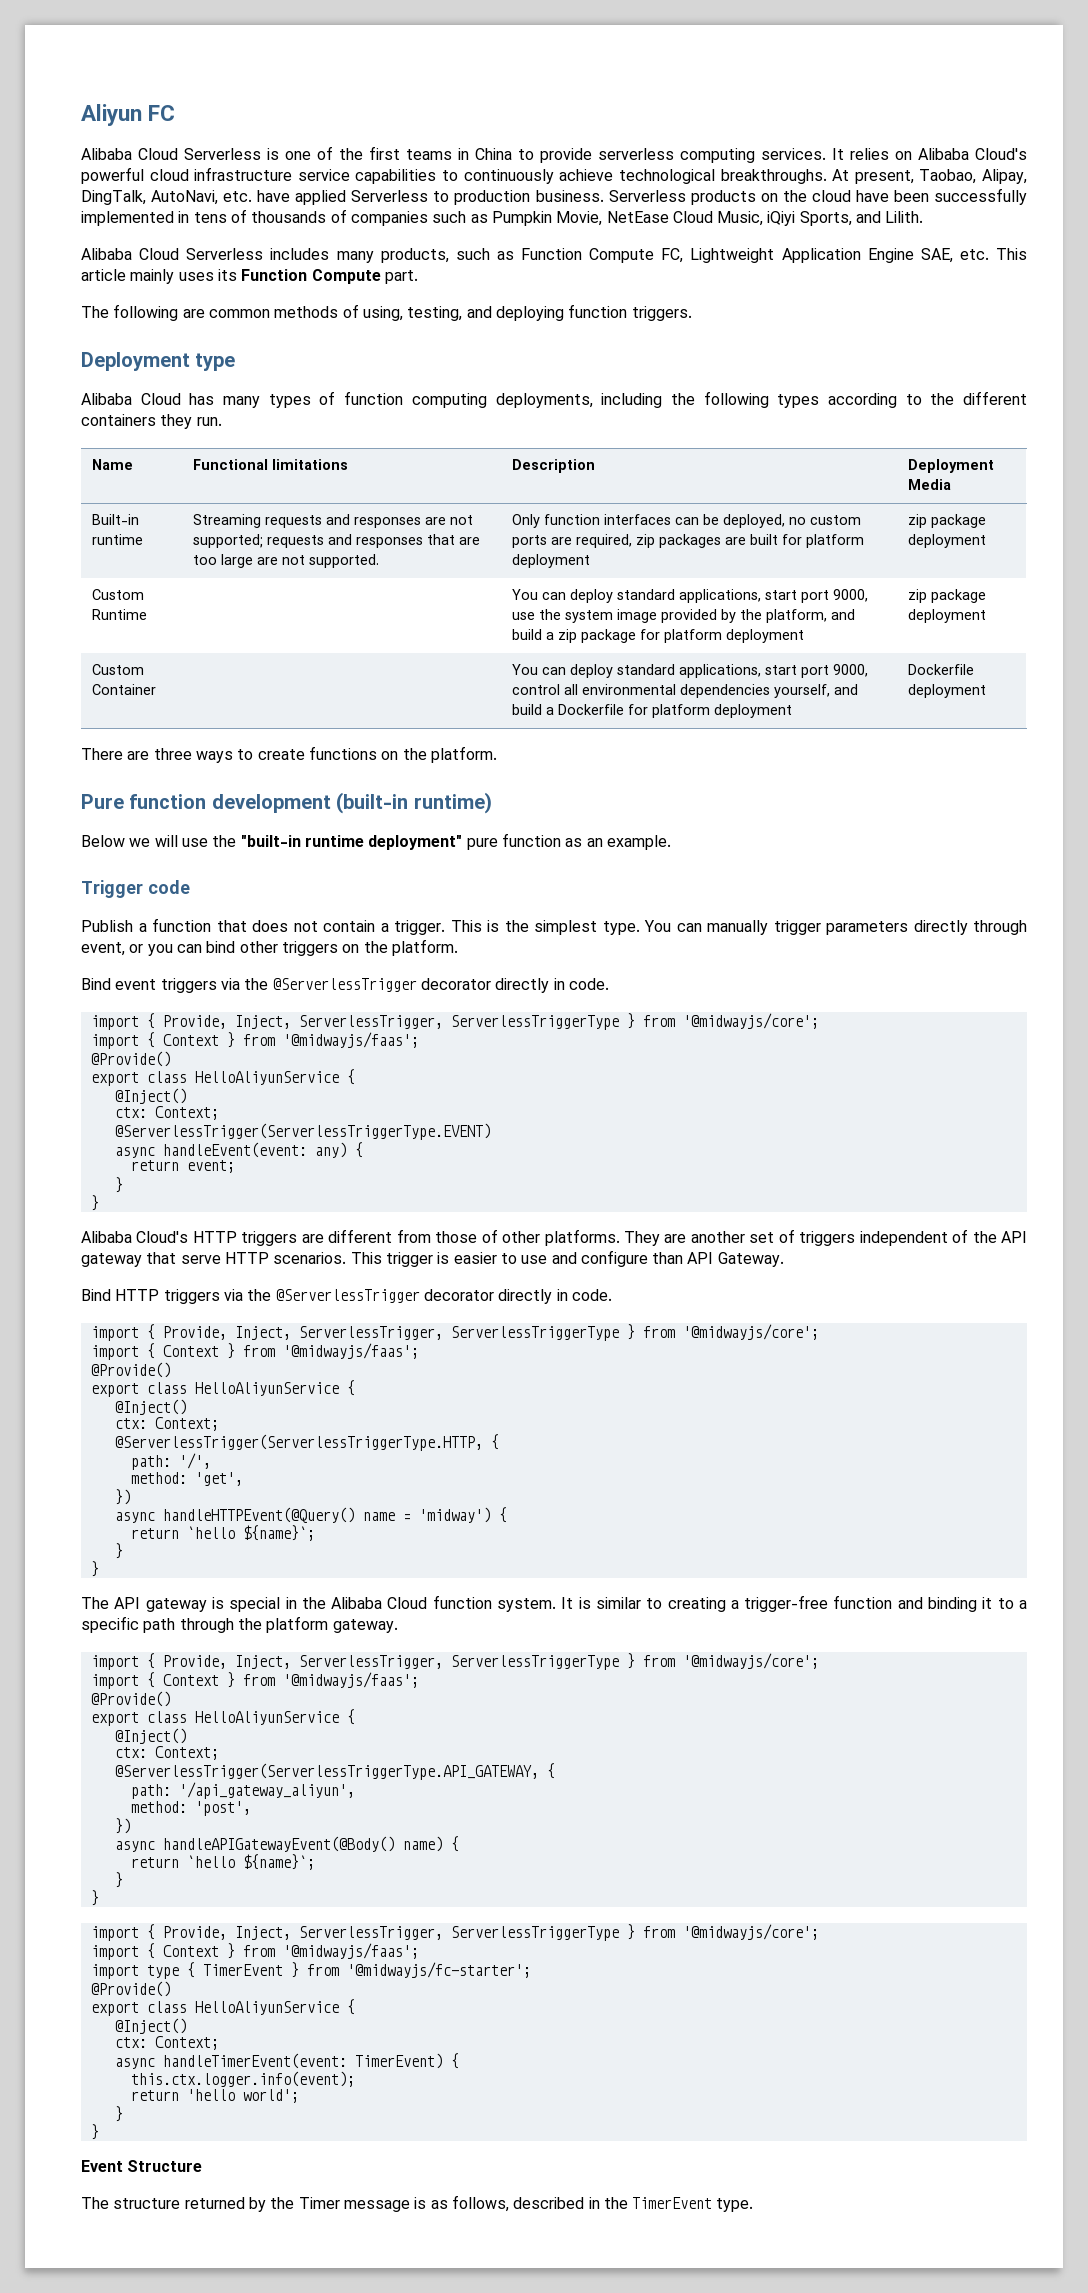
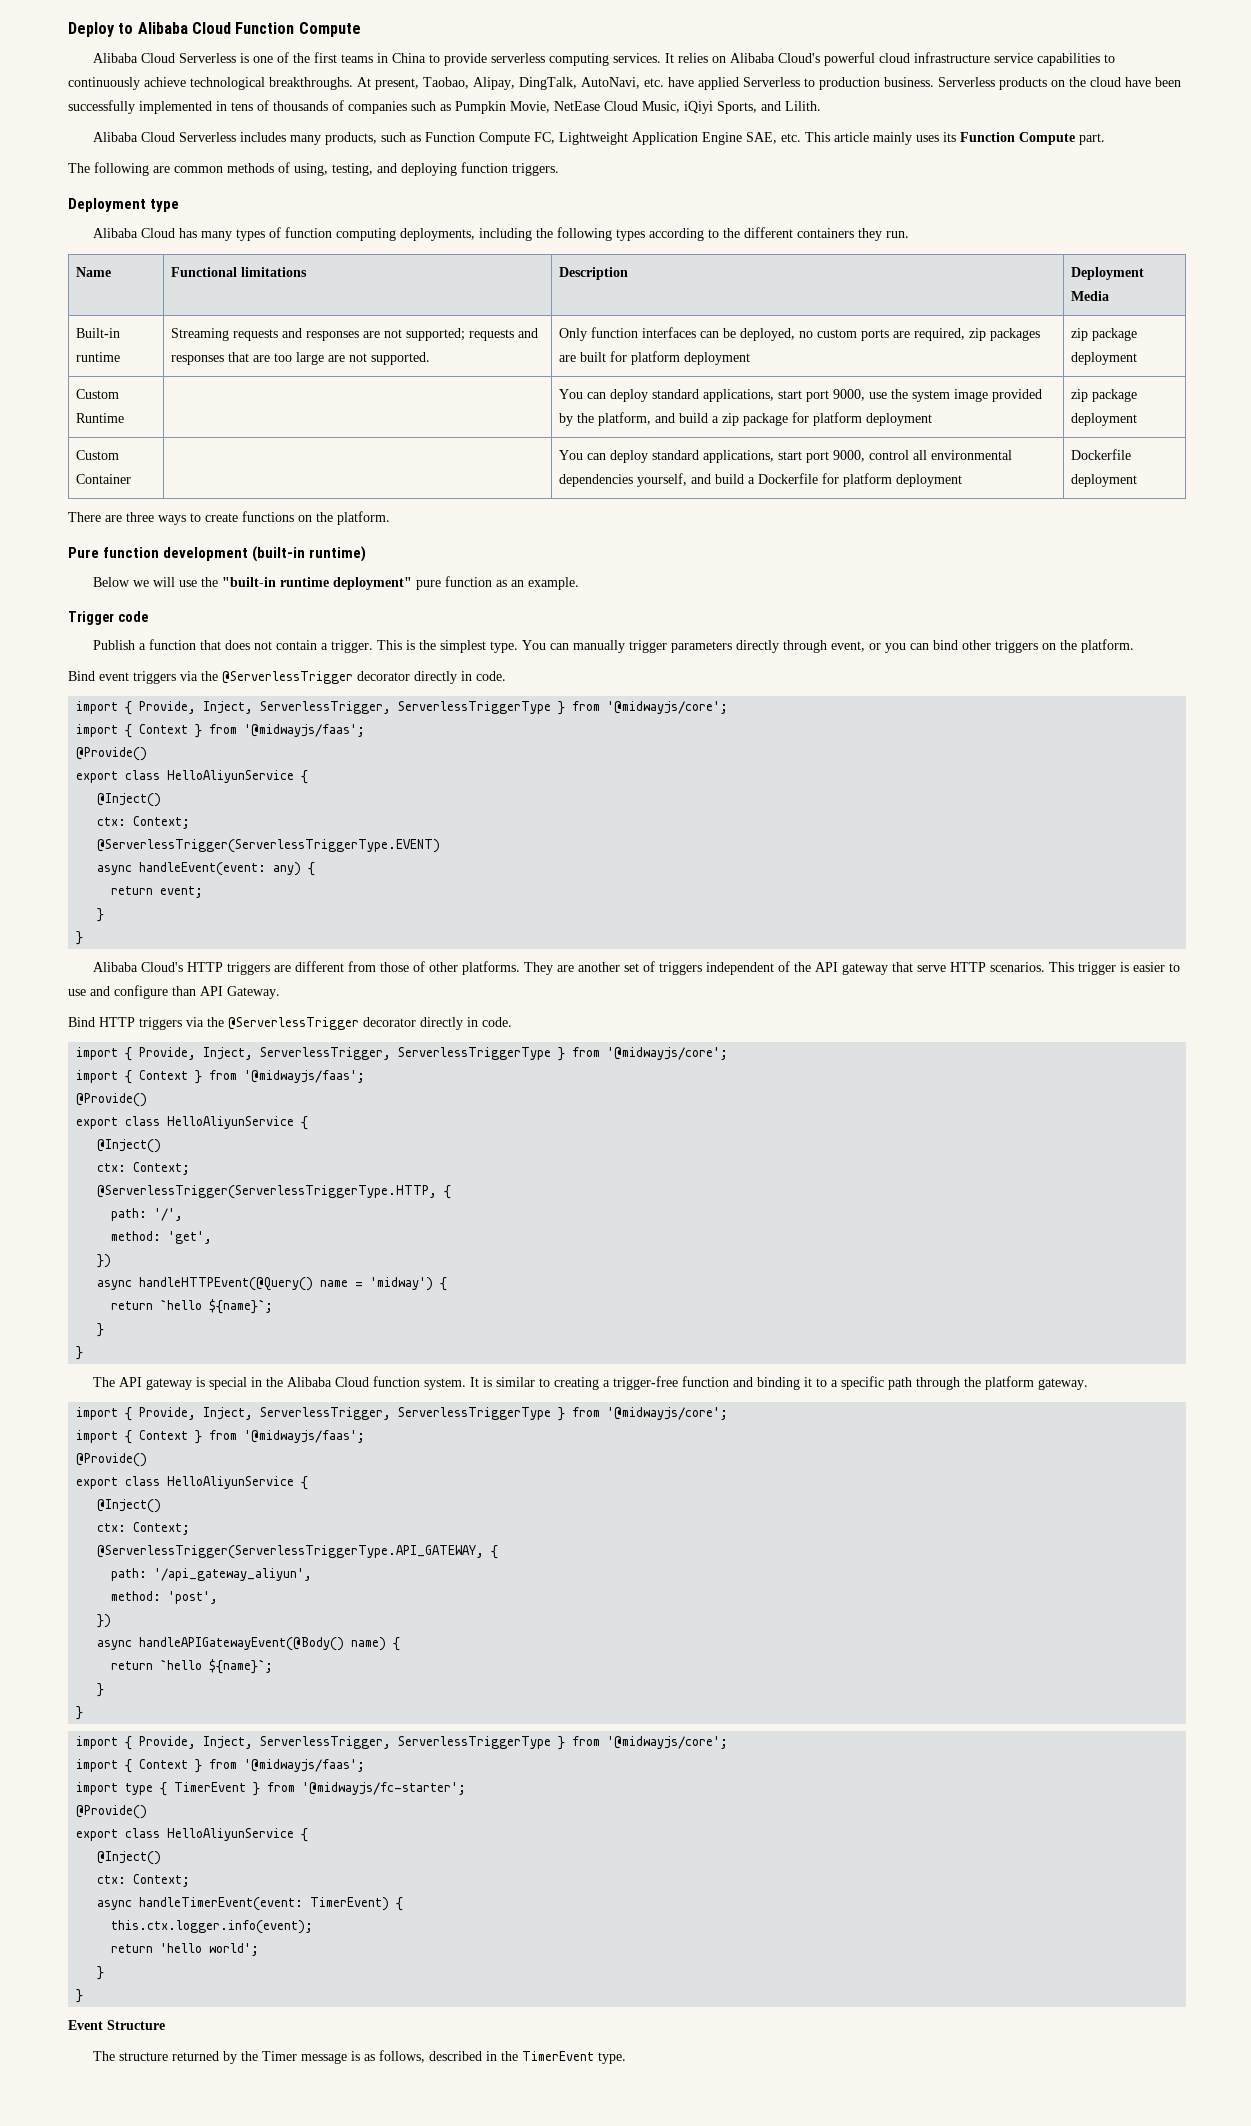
[81,104,176,126] Aliyun FC -> [68,22,361,37] Deploy to Alibaba Cloud Function Compute

